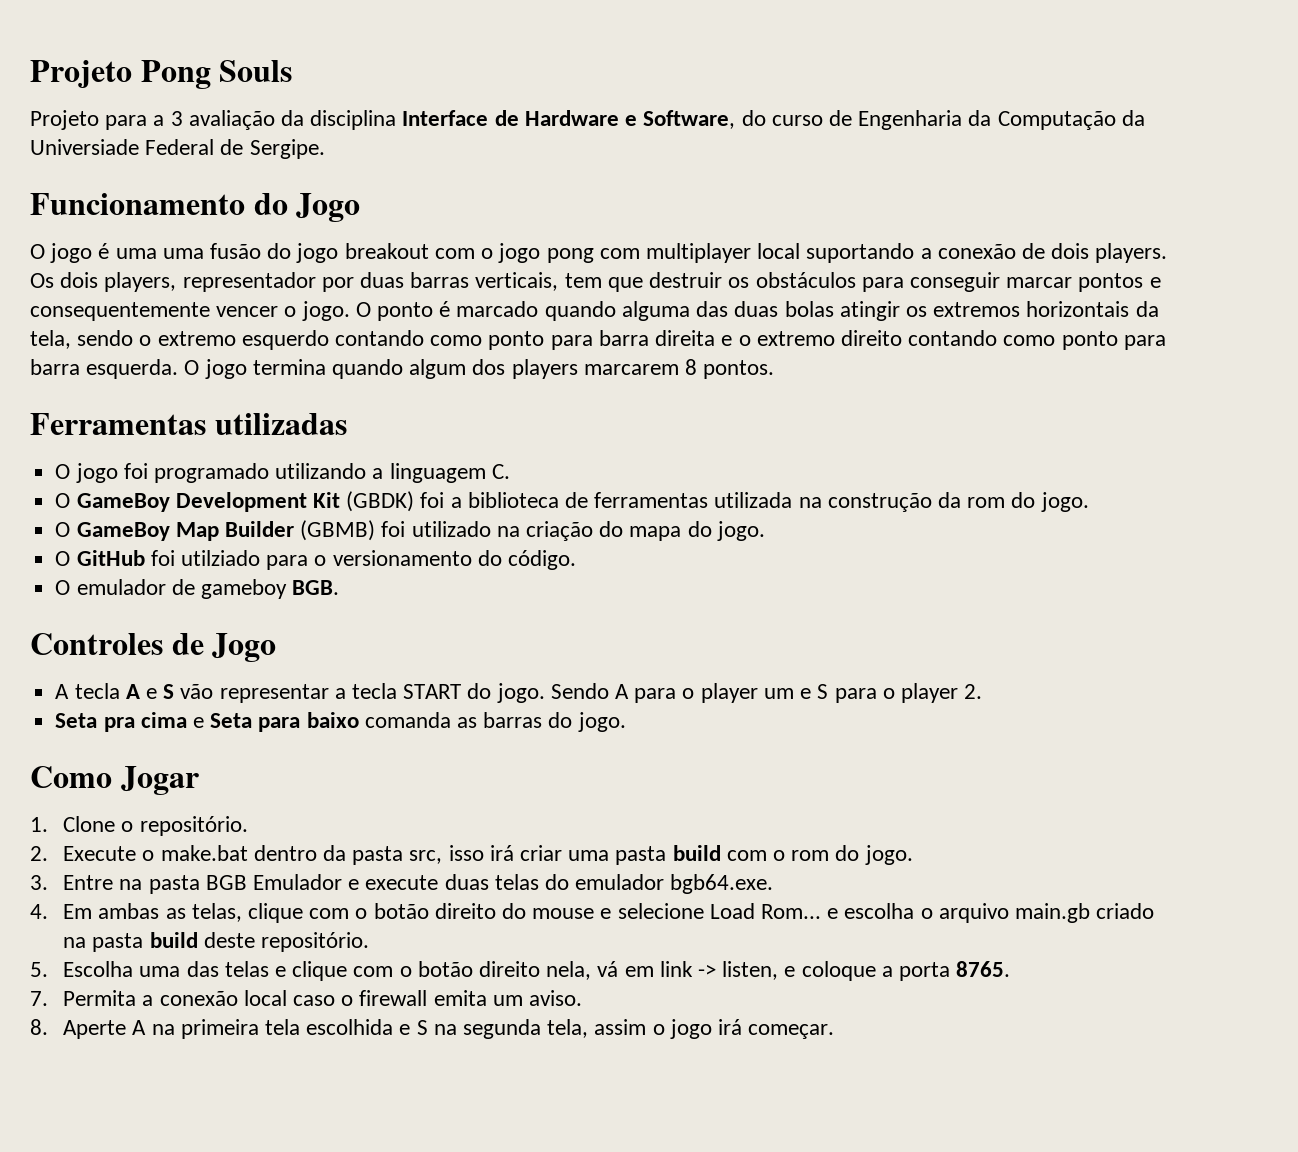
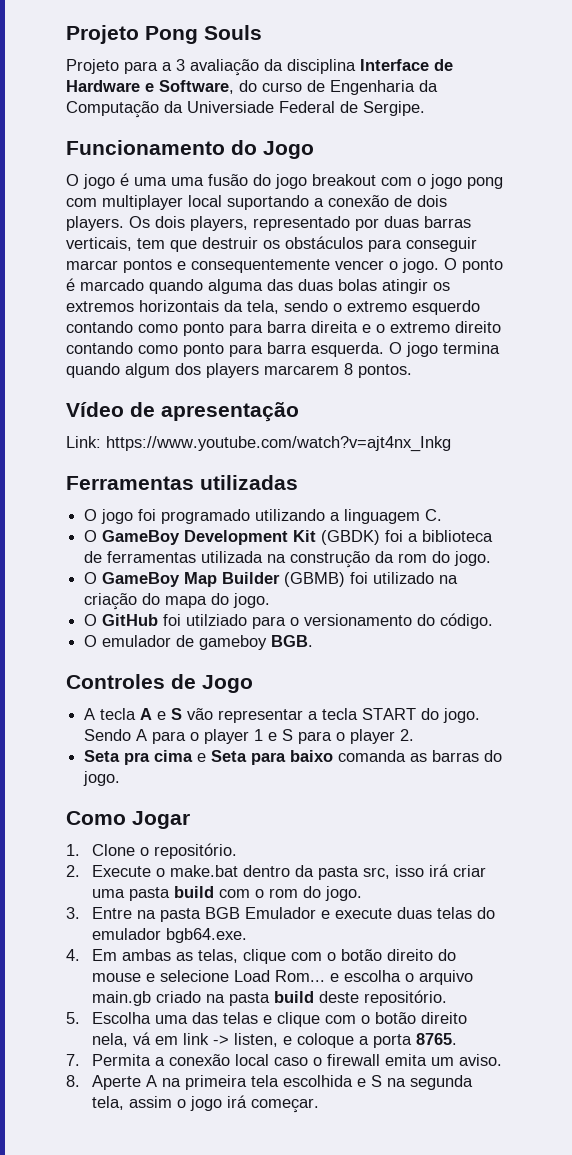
[182,272,316,292] representador -> [253,216,350,231] representado
(775, 369) none -> [66,402,299,422] [66,436,451,452] // Vídeo de apresentação // Link: https://www.youtube.com/watch?v=ajt4nx_Inkg
[763,688,794,699] um -> [254,729,264,741] 1

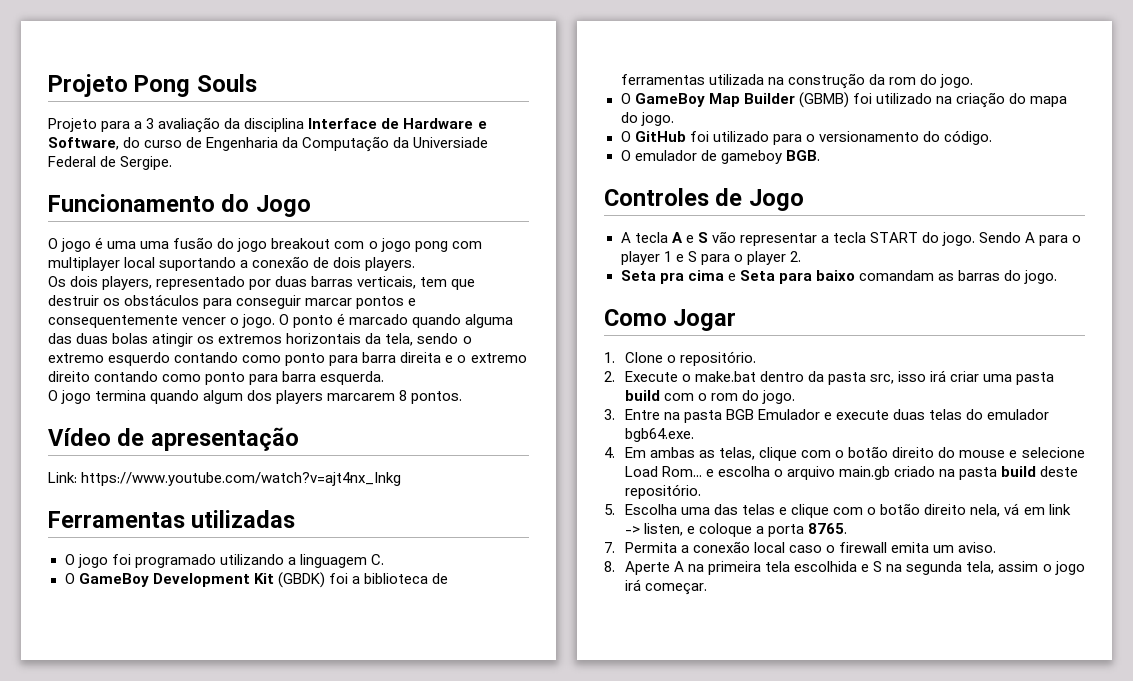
(124, 223) none -> (416, 264) //
(384, 349) none -> (385, 378) //
[186,614,248,626] utilziado -> [712,131,769,142] utilizado
[338,750,407,762] comanda -> [858,270,934,281] comandam

